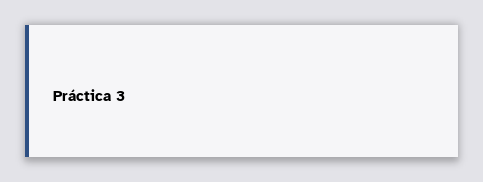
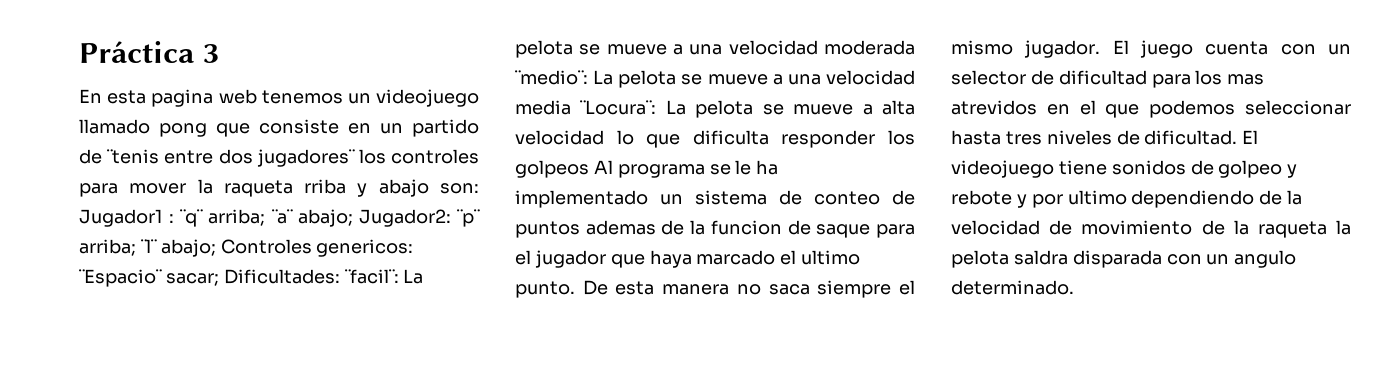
(125, 96) none -> [79,89,480,107] [79,119,479,137] [79,149,480,167] [79,179,479,197] [79,209,480,227] [79,239,414,257] [79,269,424,287] [515,40,915,58] [515,70,915,88] [515,100,916,118] [515,130,915,148] [515,160,779,178] [515,190,915,208] [515,220,915,238] [515,250,861,268] [515,280,915,298] [951,40,1351,58] [951,70,1265,88] [951,100,1351,118] [951,130,1259,145] [951,160,1298,178] [951,190,1303,208] [951,220,1351,238] [951,250,1297,268] [951,280,1074,295] // En esta pagina web tenemos un videojuego llamado pong que consiste en un partido de ¨tenis entre dos jugadores¨ los controles para mover la raqueta rriba y abajo son: Jugador1 : ¨q¨ arriba; ¨a¨ abajo; Jugador2: ¨p¨ arriba; ¨l¨ abajo; Controles genericos: ¨Espacio¨ sacar; Dificultades: ¨facil¨: La pelota se mueve a una velocidad moderada ¨medio¨: La pelota se mueve a una velocidad media ¨Locura¨: La pelota se mueve a alta velocidad lo que dificulta responder los golpeos Al programa se le ha implementado un sistema de conteo de puntos ademas de la funcion de saque para el jugador que haya marcado el ultimo punto. De esta manera no saca siempre el mismo jugador. El juego cuenta con un selector de dificultad para los mas atrevidos en el que podemos seleccionar hasta tres niveles de dificultad. El videojuego tiene sonidos de golpeo y rebote y por ultimo dependiendo de la velocidad de movimiento de la raqueta la pelota saldra disparada con un angulo determinado.

